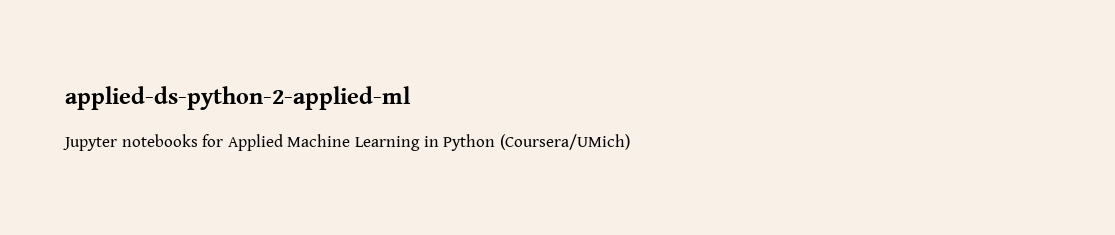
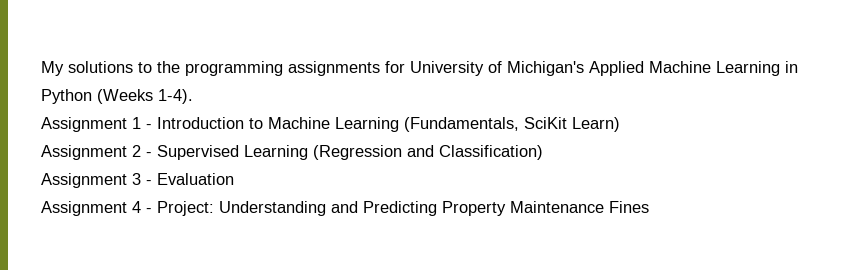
[65,86,411,110] [63,134,224,151] applied-ds-python-2-applied-ml // Jupyter notebooks for -> [41,61,584,76] My solutions to the programming assignments for University of Michigan's
[499,134,630,150] (Coursera/UMich) -> [97,89,193,104] [41,117,620,132] [41,145,543,160] [41,173,234,188] [41,201,649,216] (Weeks 1-4). // Assignment 1 - Introduction to Machine Learning (Fundamentals, SciKit Learn) // Assignment 2 - Supervised Learning (Regression and Classification) // Assignment 3 - Evaluation // Assignment 4 - Project: Understanding and Predicting Property Maintenance Fines

